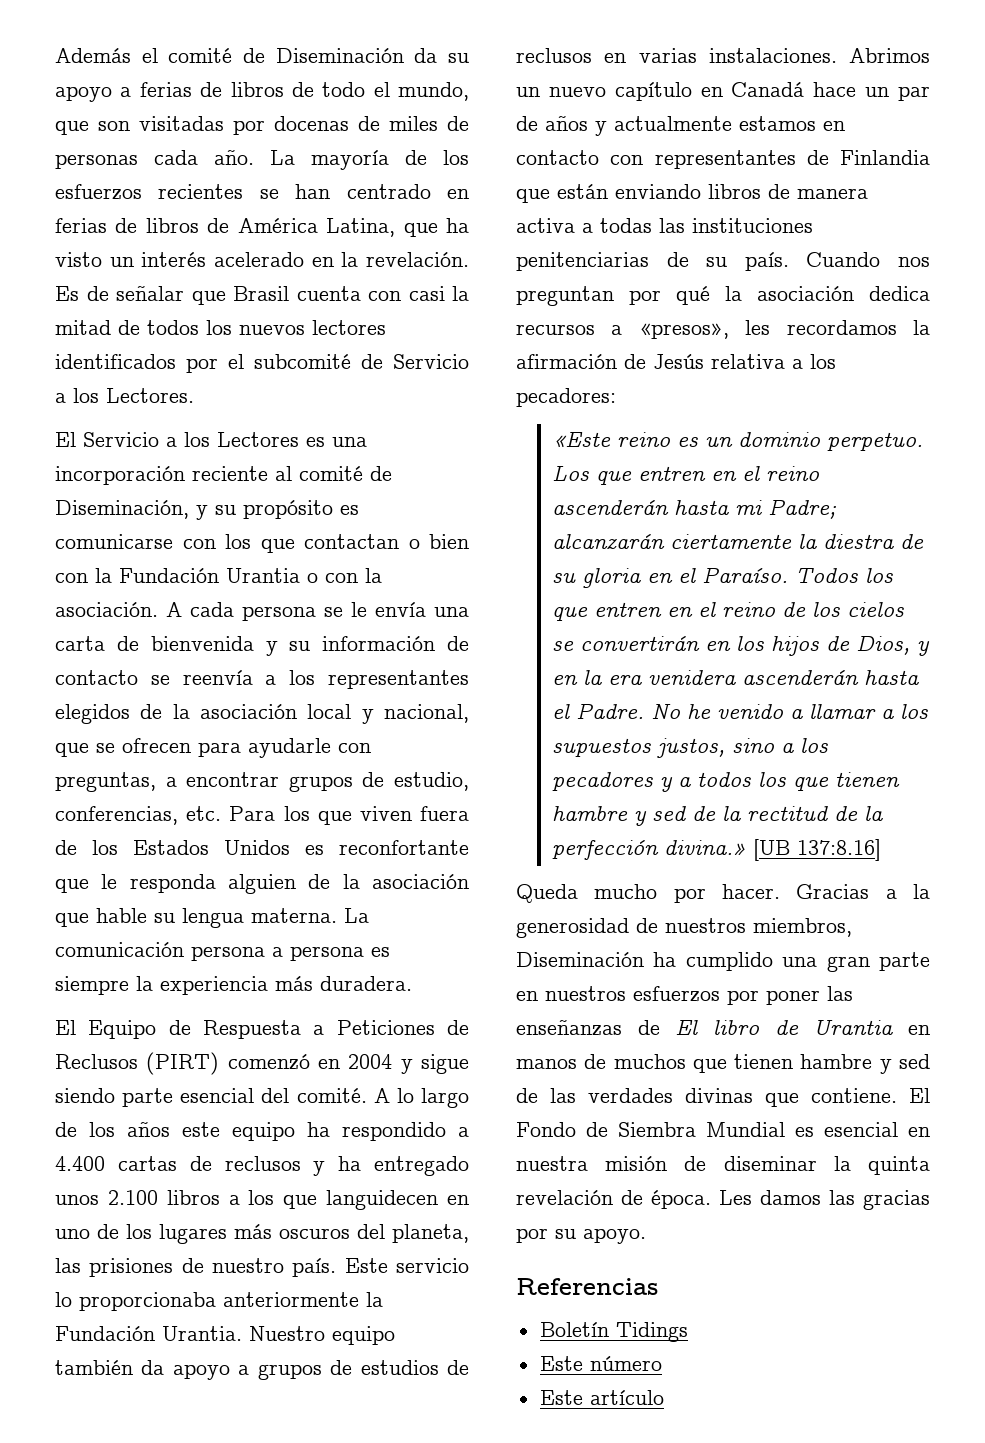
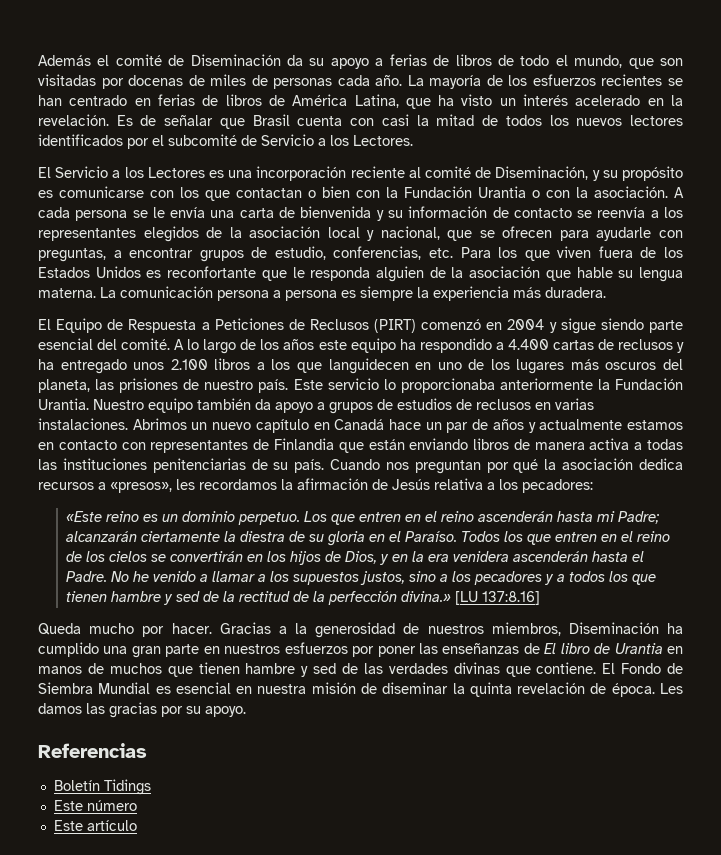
[753,839,791,861] [UB -> [454,591,478,605] [LU

